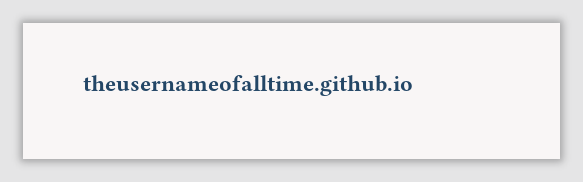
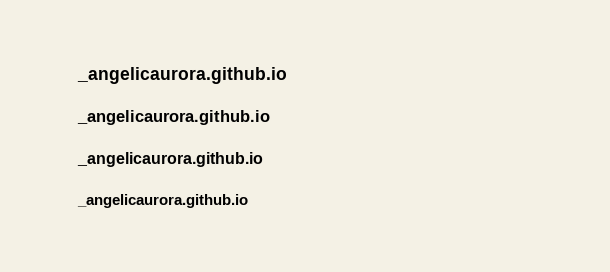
[83,75,413,96] theusernameofalltime.github.io -> [77,67,287,84] [77,110,270,125] [77,152,263,167] [77,194,248,208] _angelicaurora.github.io // _angelicaurora.github.io // _angelicaurora.github.io // _angelicaurora.github.io

